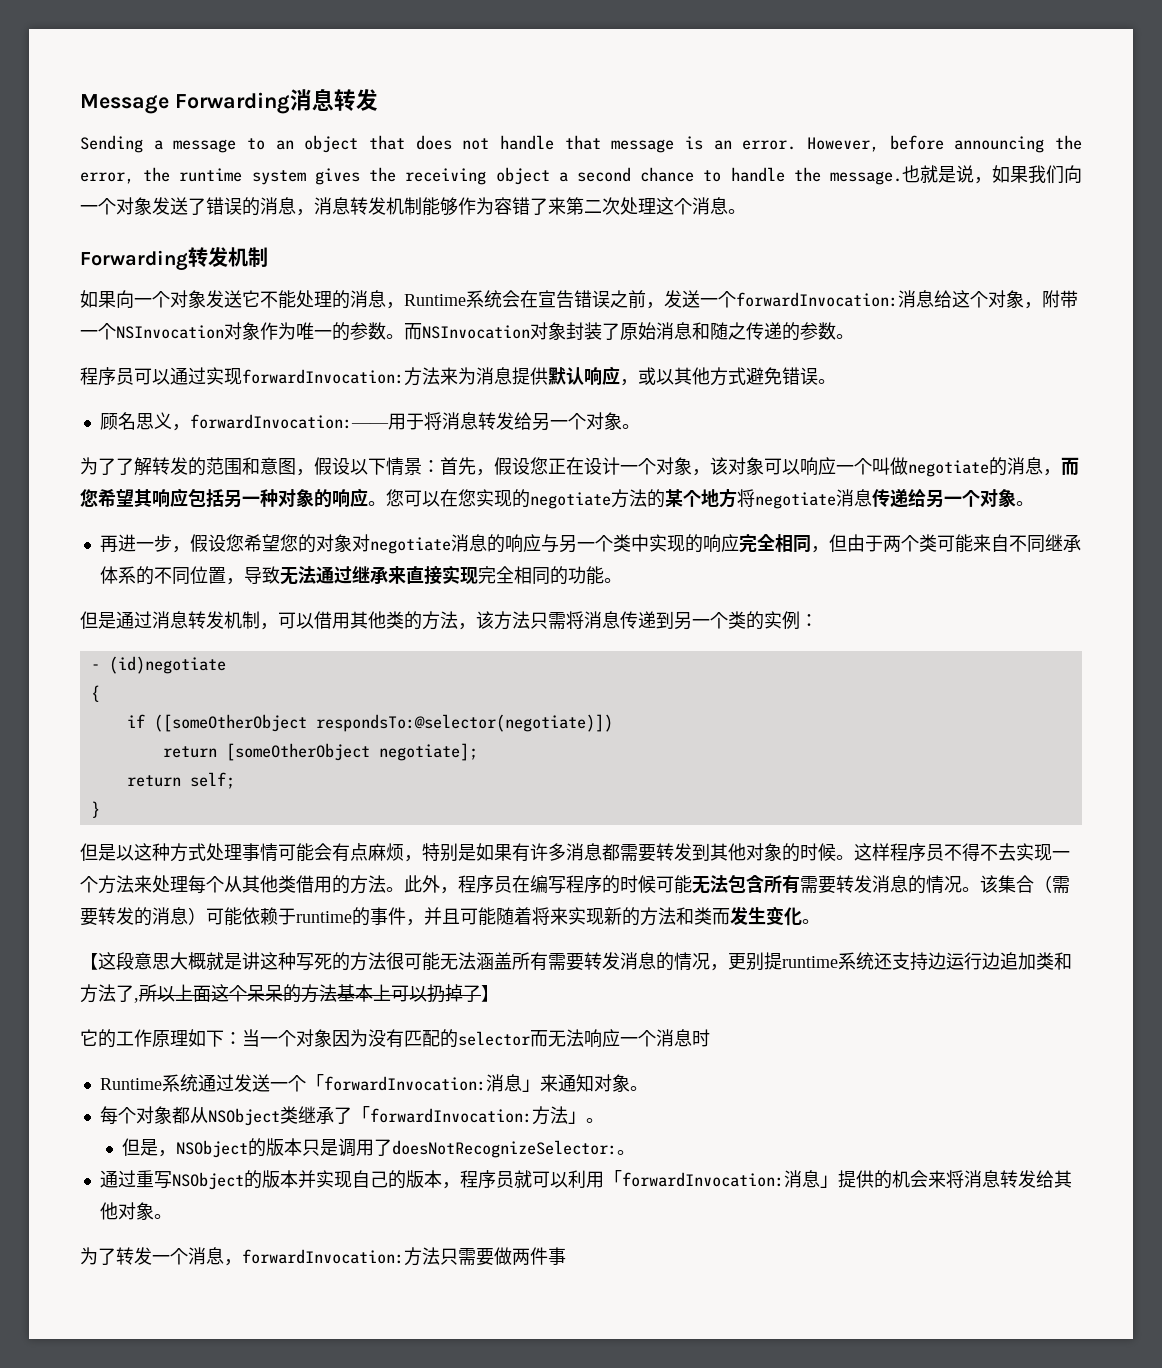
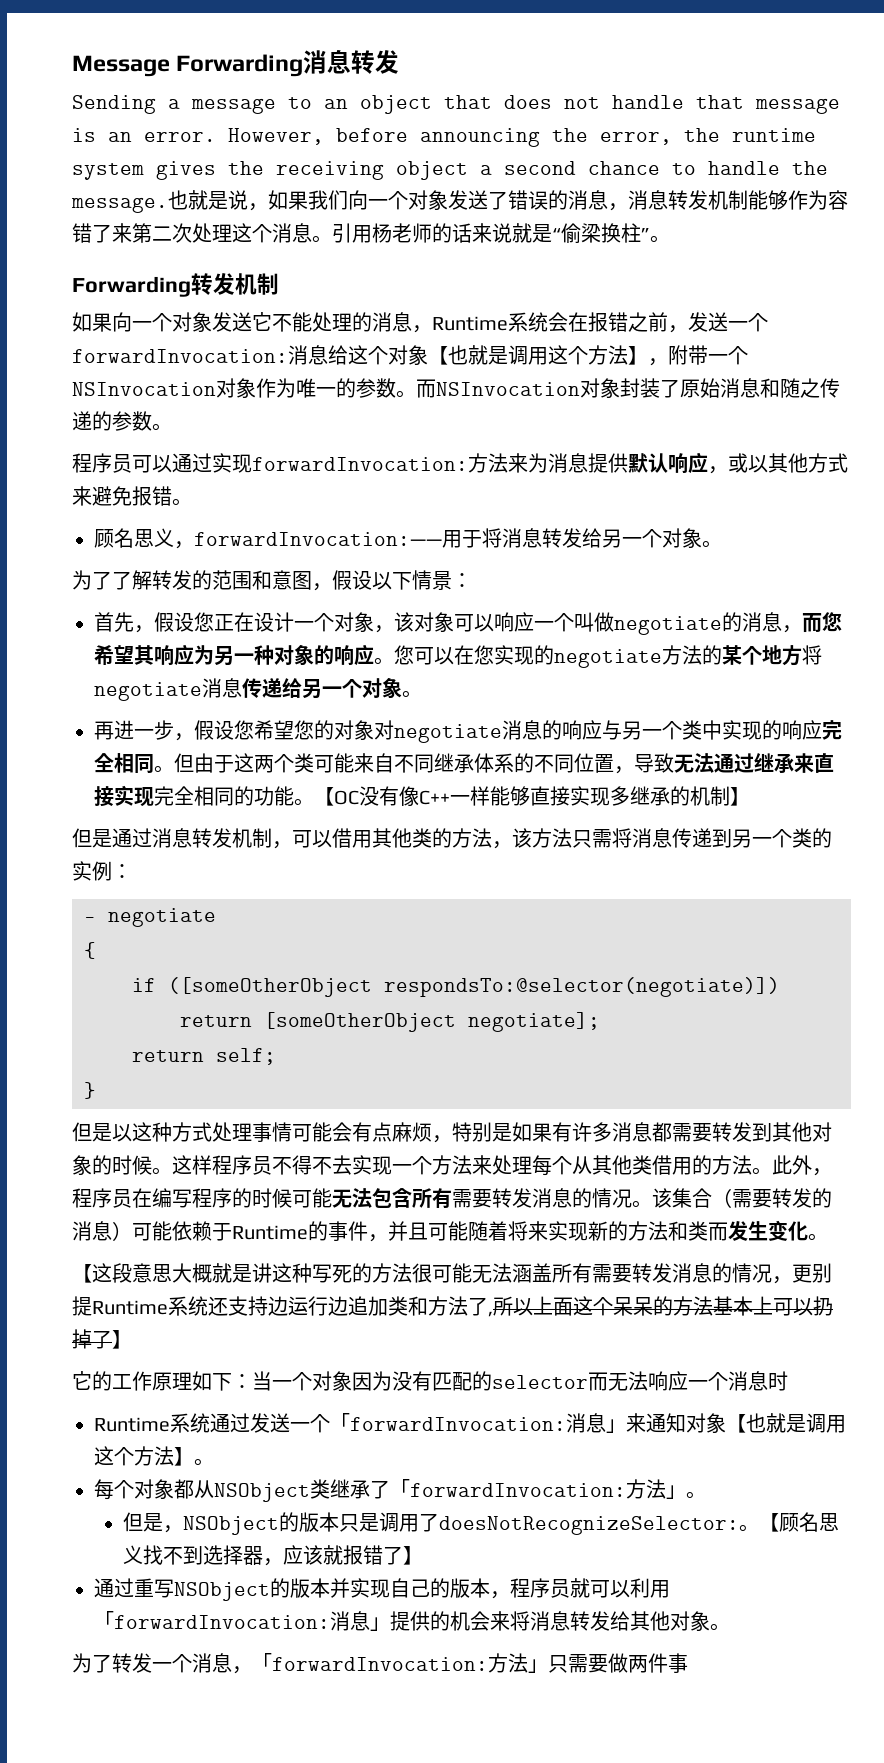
(746, 211) none -> [332,223,670,243] 引用杨老师的话来说就是“偷梁换柱”。
[538,290,610,308] 宣告错误 -> [588,312,628,332] 报错
(1024, 299) none -> [428,345,648,365] 【也就是调用这个方法】
[746,367,818,385] 避免错误 -> [72,486,172,506] 来避免报错
(440, 466) none -> (472, 580) //
[188,488,224,507] 包括 -> [194,645,214,665] 为
[810,534,883,553] ，但由于 -> [154,753,254,773] 。但由于这
(622, 580) none -> [314,786,750,806] 【OC没有像C++一样能够直接实现多继承的机制】
[108,656,226,674] (id)negotiate -> [108,908,216,927] negotiate
[296,911,352,923] runtime -> [232,1225,308,1240] Runtime
[782,956,838,968] runtime -> [92,1300,168,1315] Runtime
(630, 1083) none -> [726,1413,846,1433] [94,1446,194,1466] 【也就是调用这个方法】
(635, 1152) none -> [759,1512,840,1532] [123,1545,424,1566] 【顾名思义找不到选择器，应该就报错了】
[242,1247,440,1266] forwardInvocation:方法 -> [252,1653,548,1673] 「forwardInvocation:方法」

